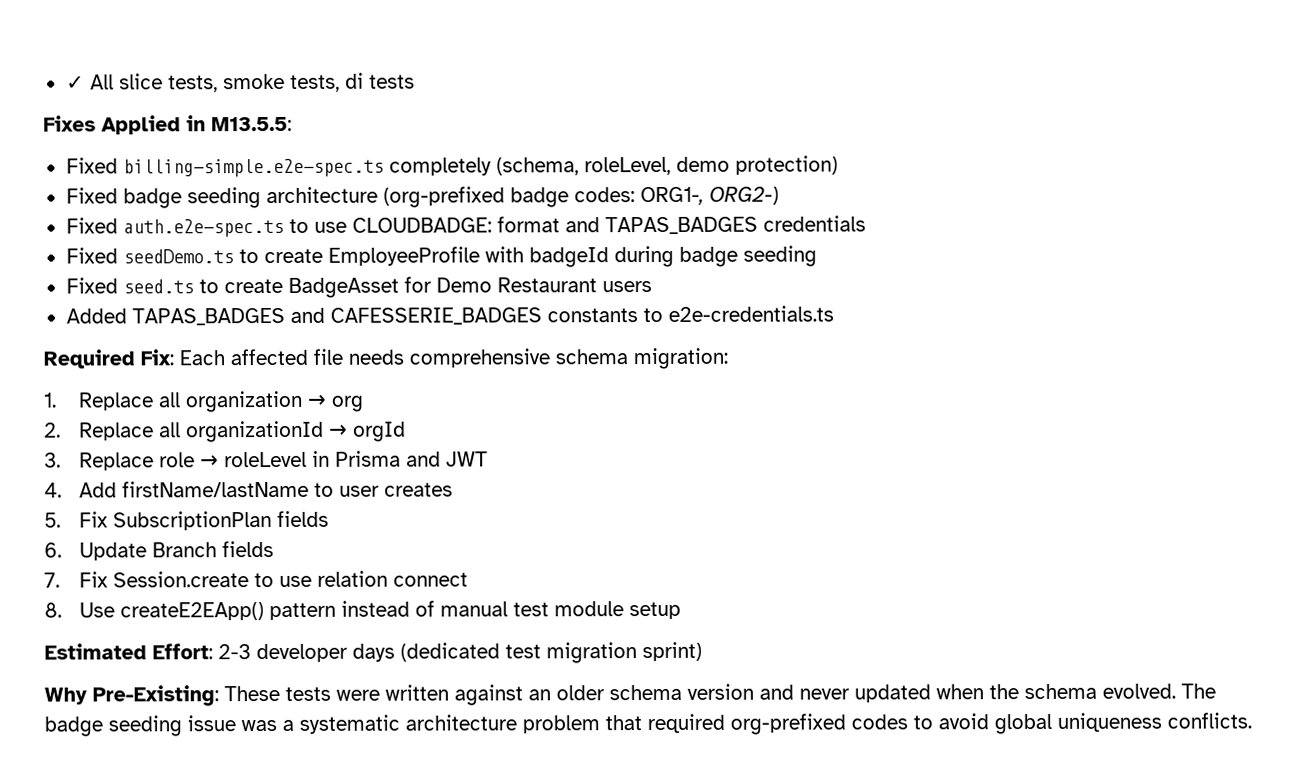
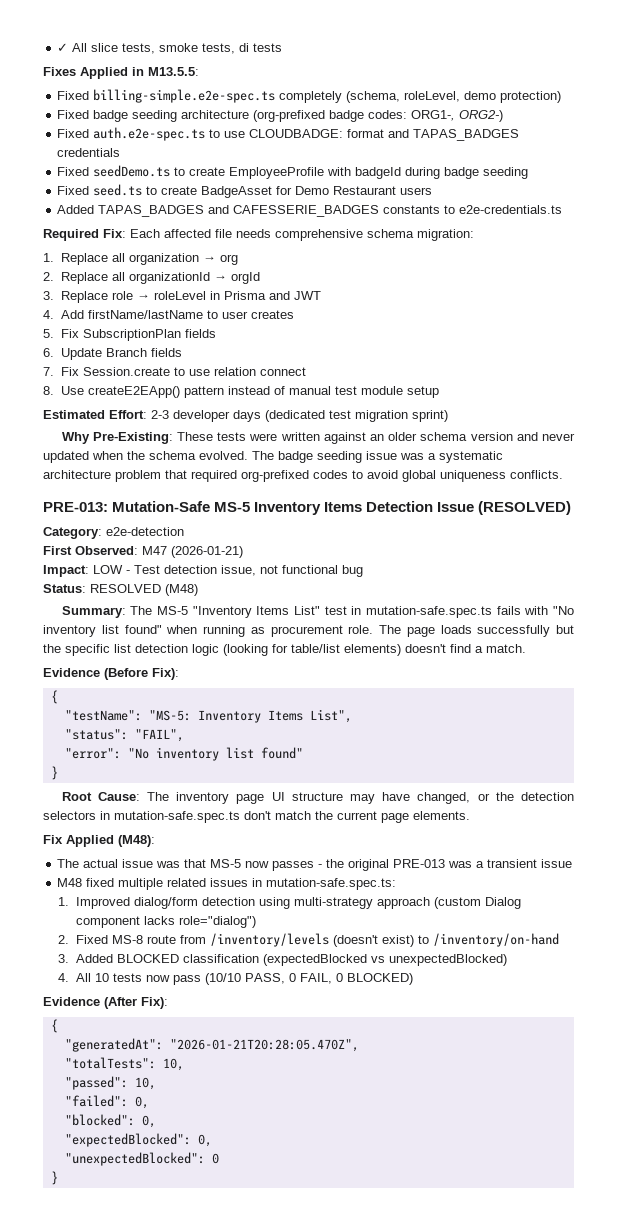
(1252, 720) none -> [43,501,572,515] [43,527,184,539] [43,546,243,558] [43,565,363,577] [43,584,198,596] [61,606,575,618] [43,625,574,637] [43,644,526,656] [43,668,179,680] [50,690,58,704] [64,709,352,723] [64,729,184,742] [64,747,303,761] [50,766,58,780] [61,792,574,804] [43,811,470,823] [43,835,155,847] [57,859,573,871] [57,878,397,890] [58,897,521,909] [75,916,256,928] [58,933,559,947] [58,954,507,966] [58,973,413,985] [43,997,168,1009] [50,1019,58,1033] [64,1038,359,1052] [64,1057,184,1071] [64,1076,156,1090] [64,1095,149,1109] [64,1114,156,1128] [64,1133,212,1147] [64,1152,219,1166] [50,1171,58,1185] // PRE-013: Mutation-Safe MS-5 Inventory Items Detection Issue (RESOLVED) // Category: e2e-detection // First Observed: M47 (2026-01-21) // Impact: LOW - Test detection issue, not functional bug // Status: RESOLVED (M48) // Summary: The MS-5 "Inventory Items List" test in mutation-safe.spec.ts fails with "No inventory list found" when running as procurement role. The page loads successfully but the specific list detection logic (looking for table/list elements) doesn't find a match. // Evidence (Before Fix): // { // "testName": "MS-5: Inventory Items List", // "status": "FAIL", // "error": "No inventory list found" // } // Root Cause: The inventory page UI structure may have changed, or the detection selectors in mutation-safe.spec.ts don't match the current page elements. // Fix Applied (M48): // The actual issue was that MS-5 now passes - the original PRE-013 was a transient issue // M48 fixed multiple related issues in mutation-safe.spec.ts: // 1. Improved dialog/form detection using multi-strategy approach (custom Dialog component lacks role="dialog") // 2. Fixed MS-8 route from /inventory/levels (doesn't exist) to /inventory/on-hand // 3. Added BLOCKED classification (expectedBlocked vs unexpectedBlocked) // 4. All 10 tests now pass (10/10 PASS, 0 FAIL, 0 BLOCKED) // Evidence (After Fix): // { // "generatedAt": "2026-01-21T20:28:05.470Z", // "totalTests": 10, // "passed": 10, // "failed": 0, // "blocked": 0, // "expectedBlocked": 0, // "unexpectedBlocked": 0 // }

